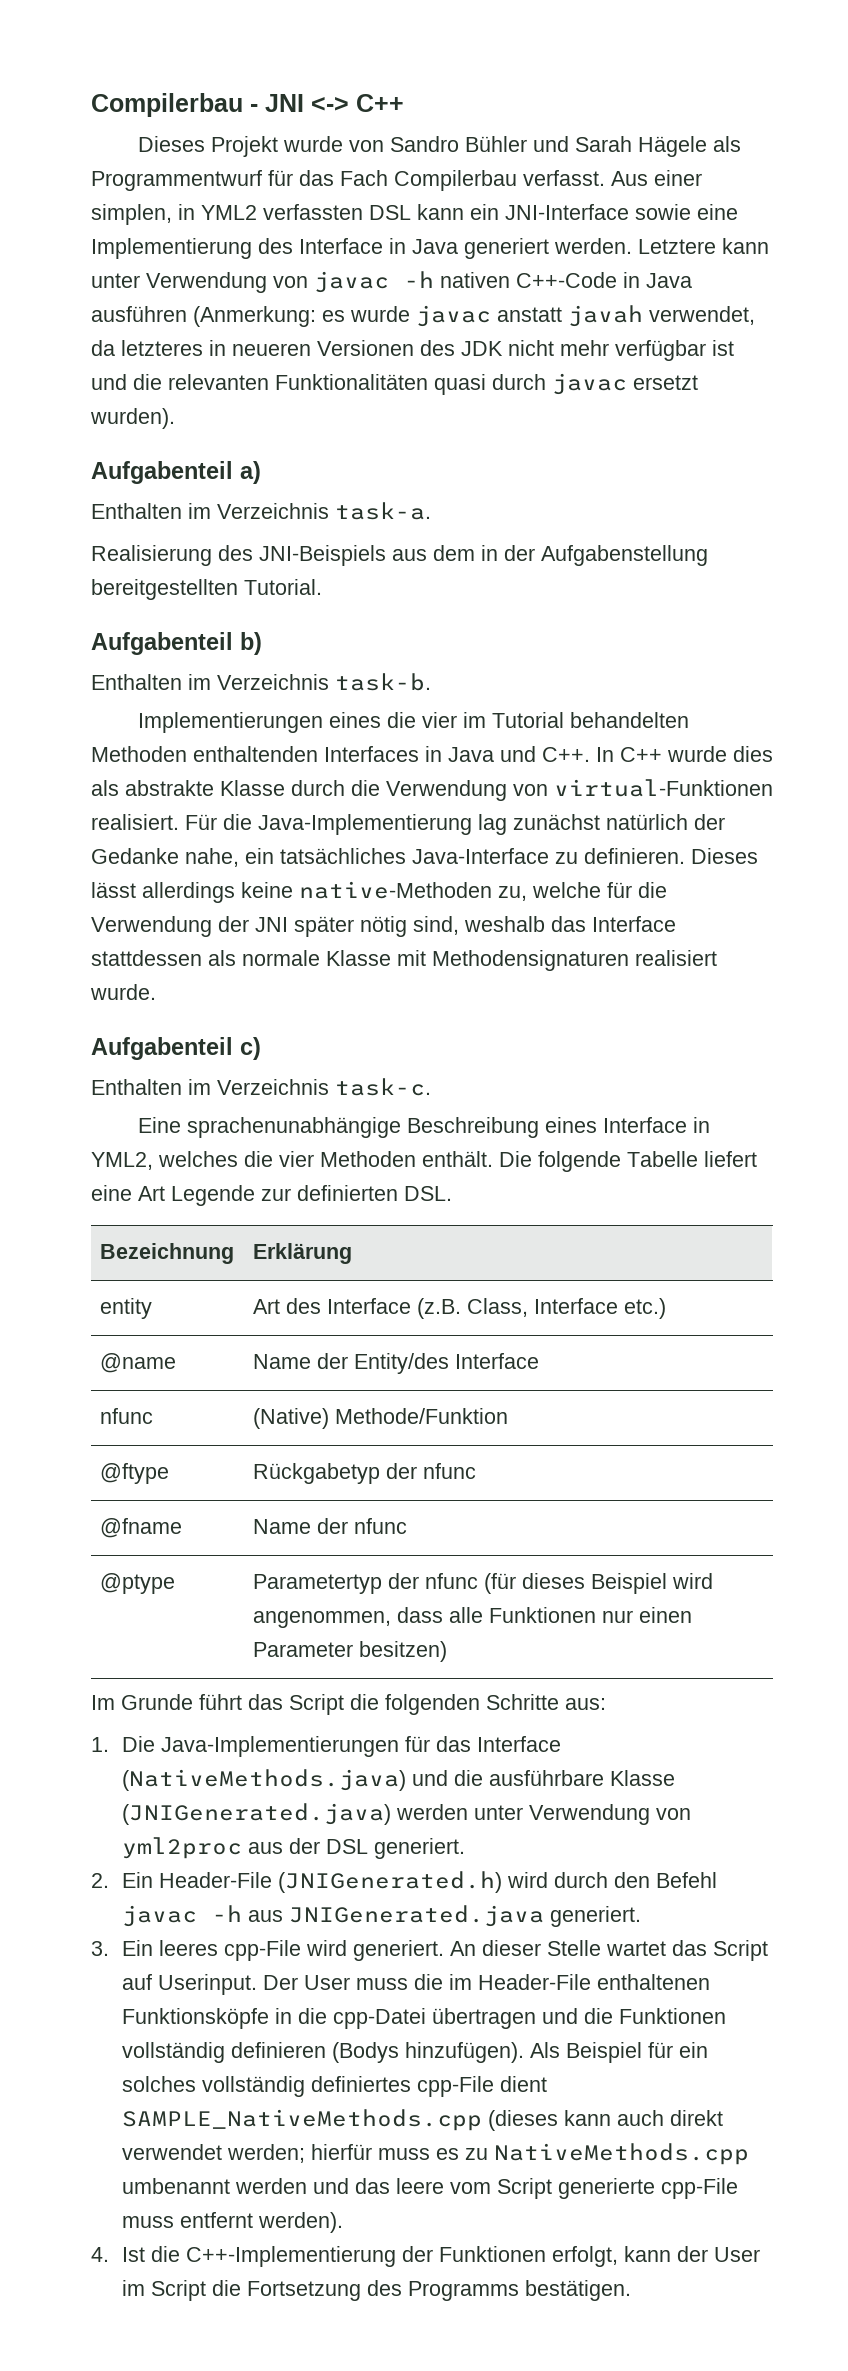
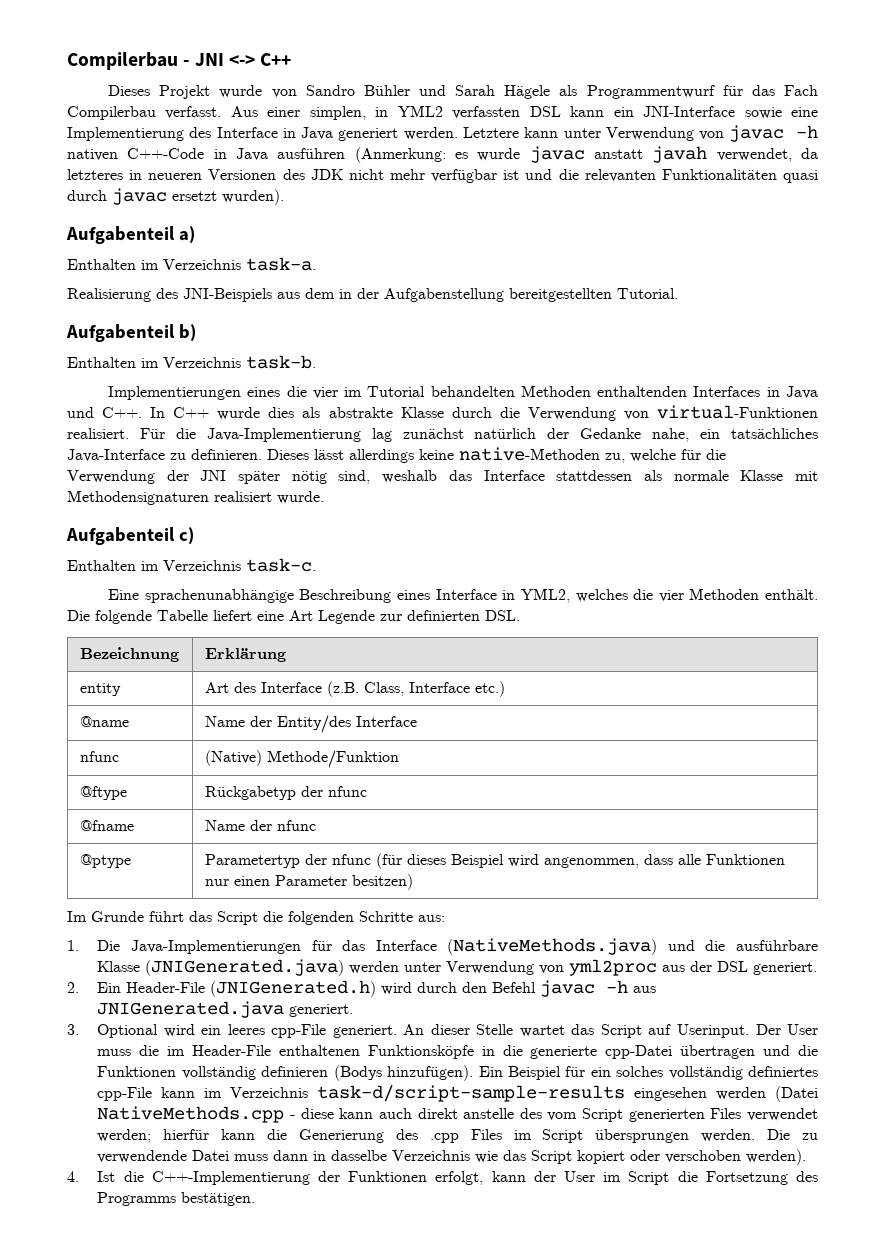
[122,1940,154,1956] Ein -> [97,1024,222,1038] Optional wird ein
[306,1940,348,1956] wird -> (327, 1031) none
(328, 2016) none -> [530,1046,598,1059] generierte
[530,2042,561,2058] Als -> [478,1066,503,1077] Ein
[500,2076,548,2092] [122,2109,724,2131] [122,2143,750,2165] [122,2178,739,2199] [122,2212,254,2228] dient SAMPLE_NativeMethods.cpp (dieses kann auch direkt verwendet werden; hierfür muss es zu NativeMethods.cpp umbenannt werden und das leere vom Script generierte cpp-File muss entfernt -> [161,1085,818,1102] [97,1106,818,1123] [97,1129,818,1143] [97,1150,742,1164] kann im Verzeichnis task-d/script-sample-results eingesehen werden (Datei NativeMethods.cpp - diese kann auch direkt anstelle des vom Script generierten Files verwendet werden; hierfür kann die Generierung des .cpp Files im Script übersprungen werden. Die zu verwendende Datei muss dann in dasselbe Verzeichnis wie das Script kopiert oder verschoben

